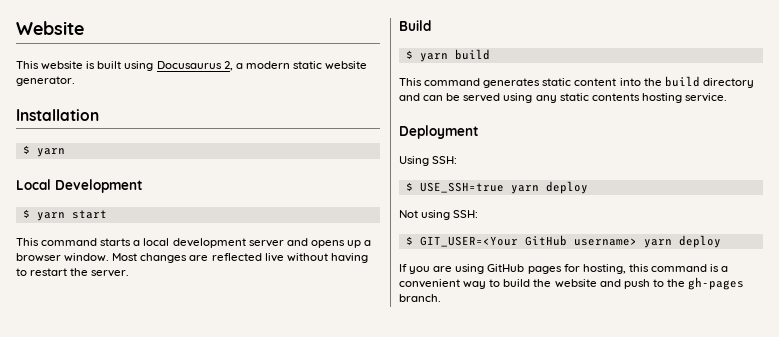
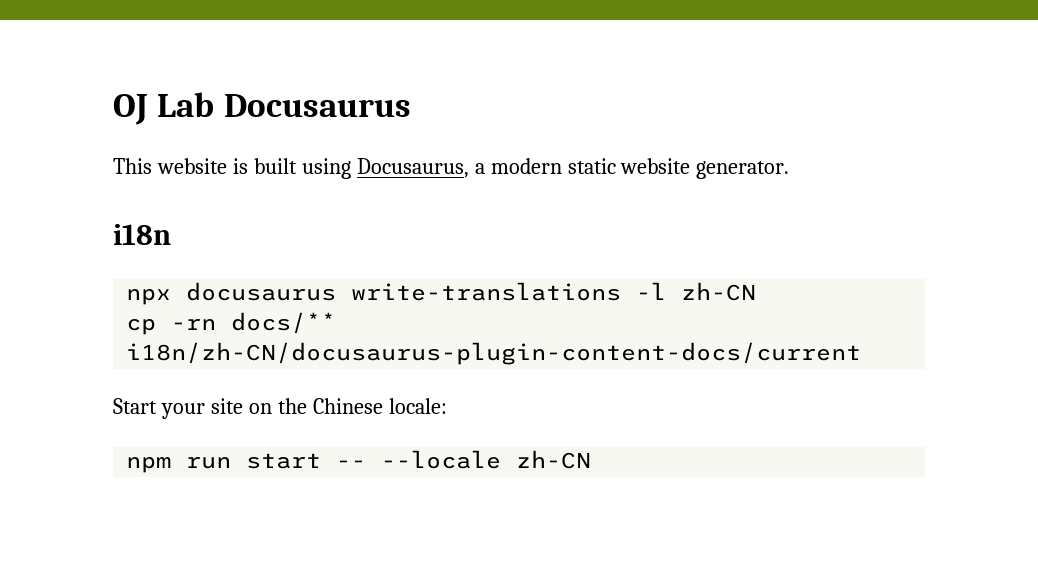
[16,21,84,35] Website -> [113,92,411,125] OJ Lab Docusaurus
[156,61,233,71] Docusaurus 2, -> [356,158,469,178] Docusaurus,
[16,109,99,121] [22,145,65,157] [16,179,143,193] [22,209,107,221] [16,238,372,248] [16,253,368,263] [16,268,130,277] [399,20,431,31] [405,49,490,62] [399,76,754,88] [399,93,727,103] [399,125,479,139] [399,156,458,166] [405,181,588,194] [399,210,479,220] [405,235,721,248] [399,264,729,274] [399,277,745,290] [399,294,441,302] Installation // $ yarn // Local Development // $ yarn start // This command starts a local development server and opens up a browser window. Most changes are reflected live without having to restart the server. // Build // $ yarn build // This command generates static content into the build directory and can be served using any static contents hosting service. // Deployment // Using SSH: // $ USE_SSH=true yarn deploy // Not using SSH: // $ GIT_USER=<Your GitHub username> yarn deploy // If you are using GitHub pages for hosting, this command is a convenient way to build the website and push to the gh-pages branch. -> [113,224,171,245] [126,282,757,305] [126,312,337,335] [126,342,862,365] [113,398,447,419] [126,450,592,473] i18n // npx docusaurus write-translations -l zh-CN // cp -rn docs/** i18n/zh-CN/docusaurus-plugin-content-docs/current // Start your site on the Chinese locale: // npm run start -- --locale zh-CN

